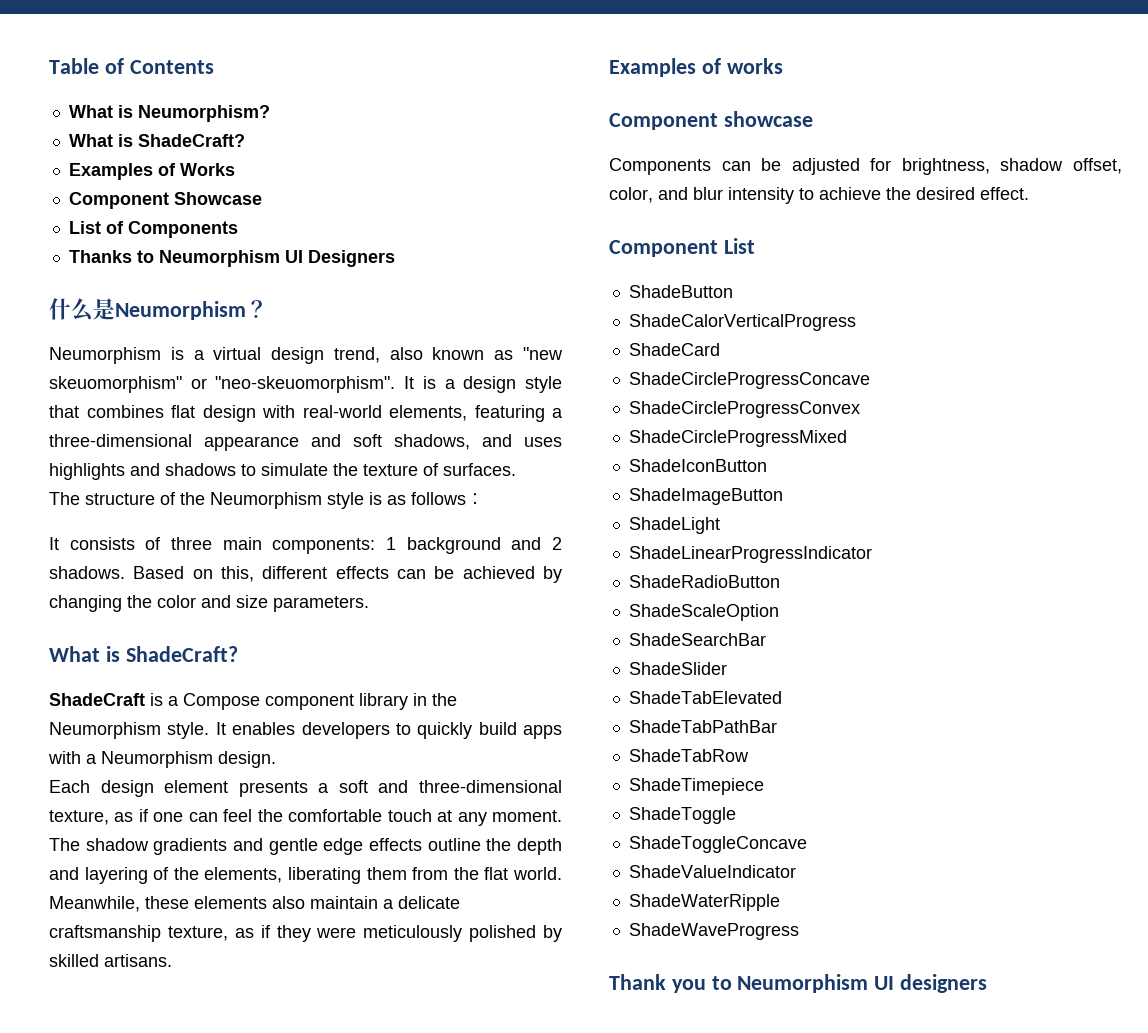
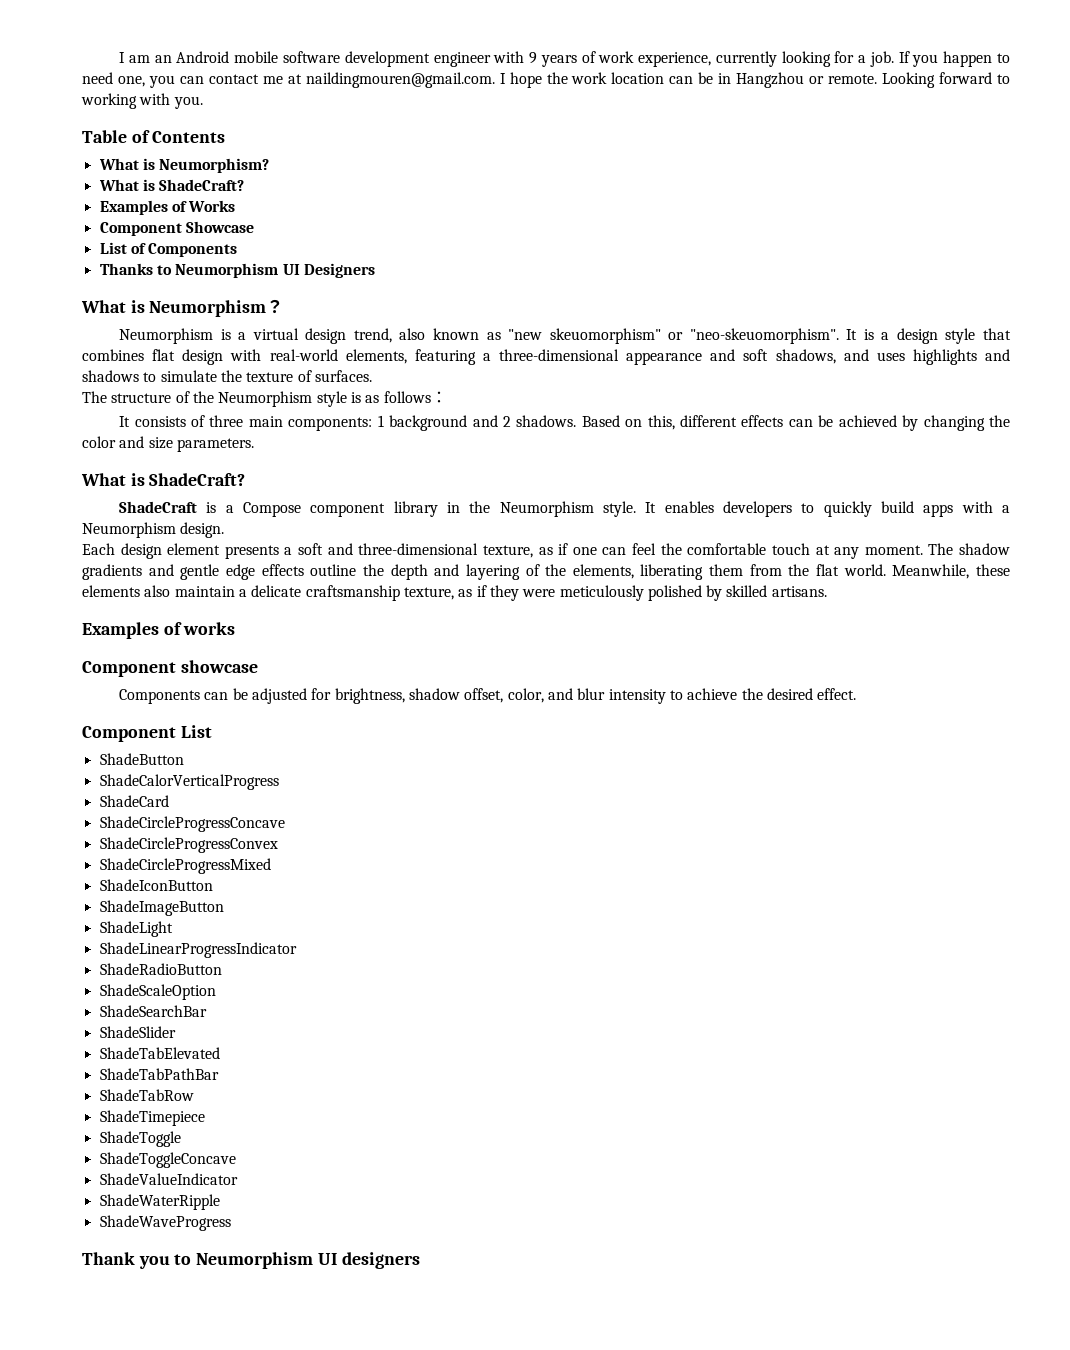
(49, 66) none -> [119,51,1010,67] [82,72,1011,88] [81,93,203,109] I am an Android mobile software development engineer with 9 years of work experience, currently looking for a job. If you happen to need one, you can contact me at naildingmouren@gmail.com. I hope the work location can be in Hangzhou or remote. Looking forward to working with you. //
[49,298,115,322] 什么是 -> [81,300,145,313] What is

